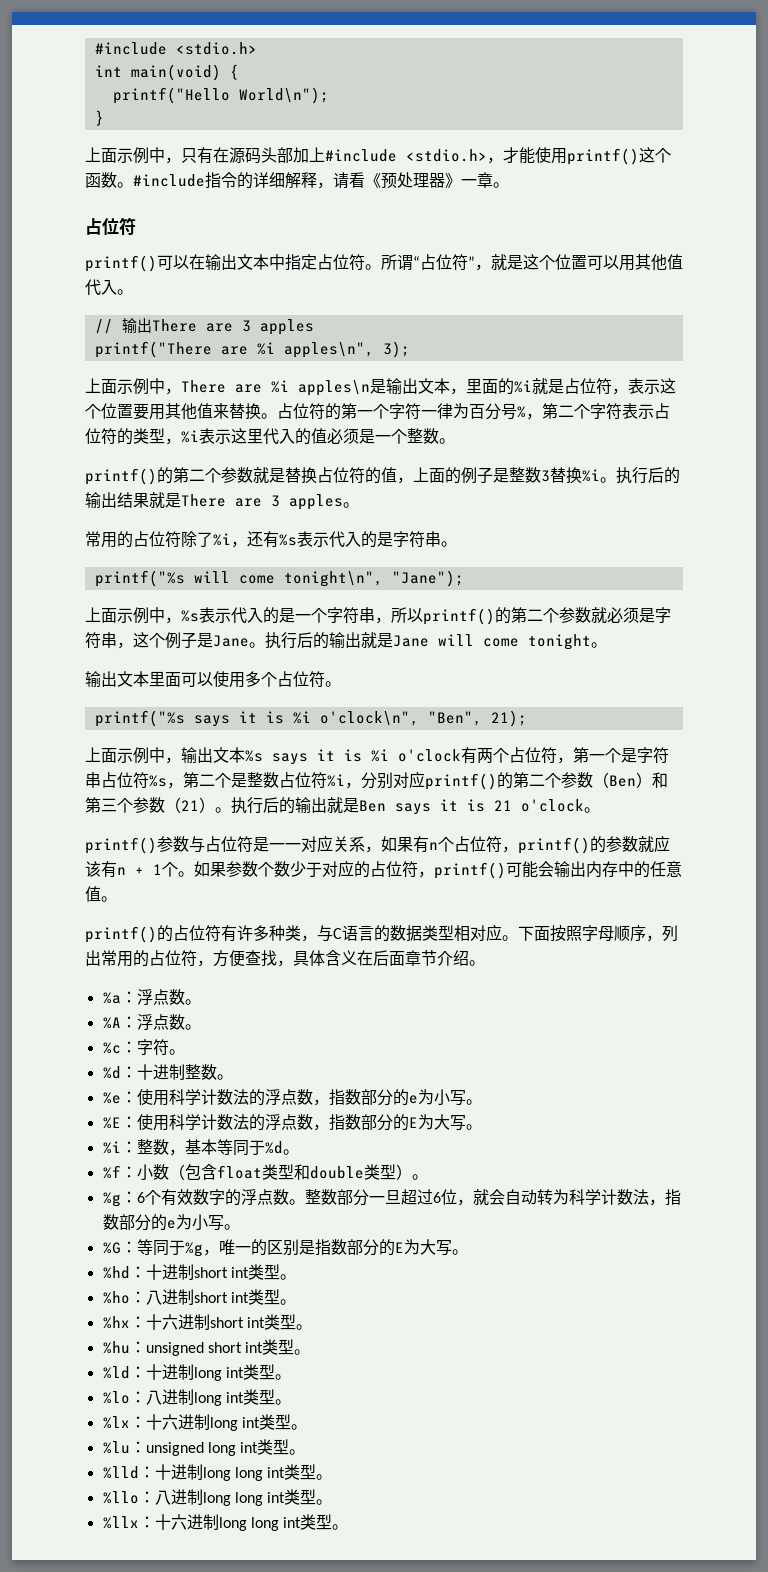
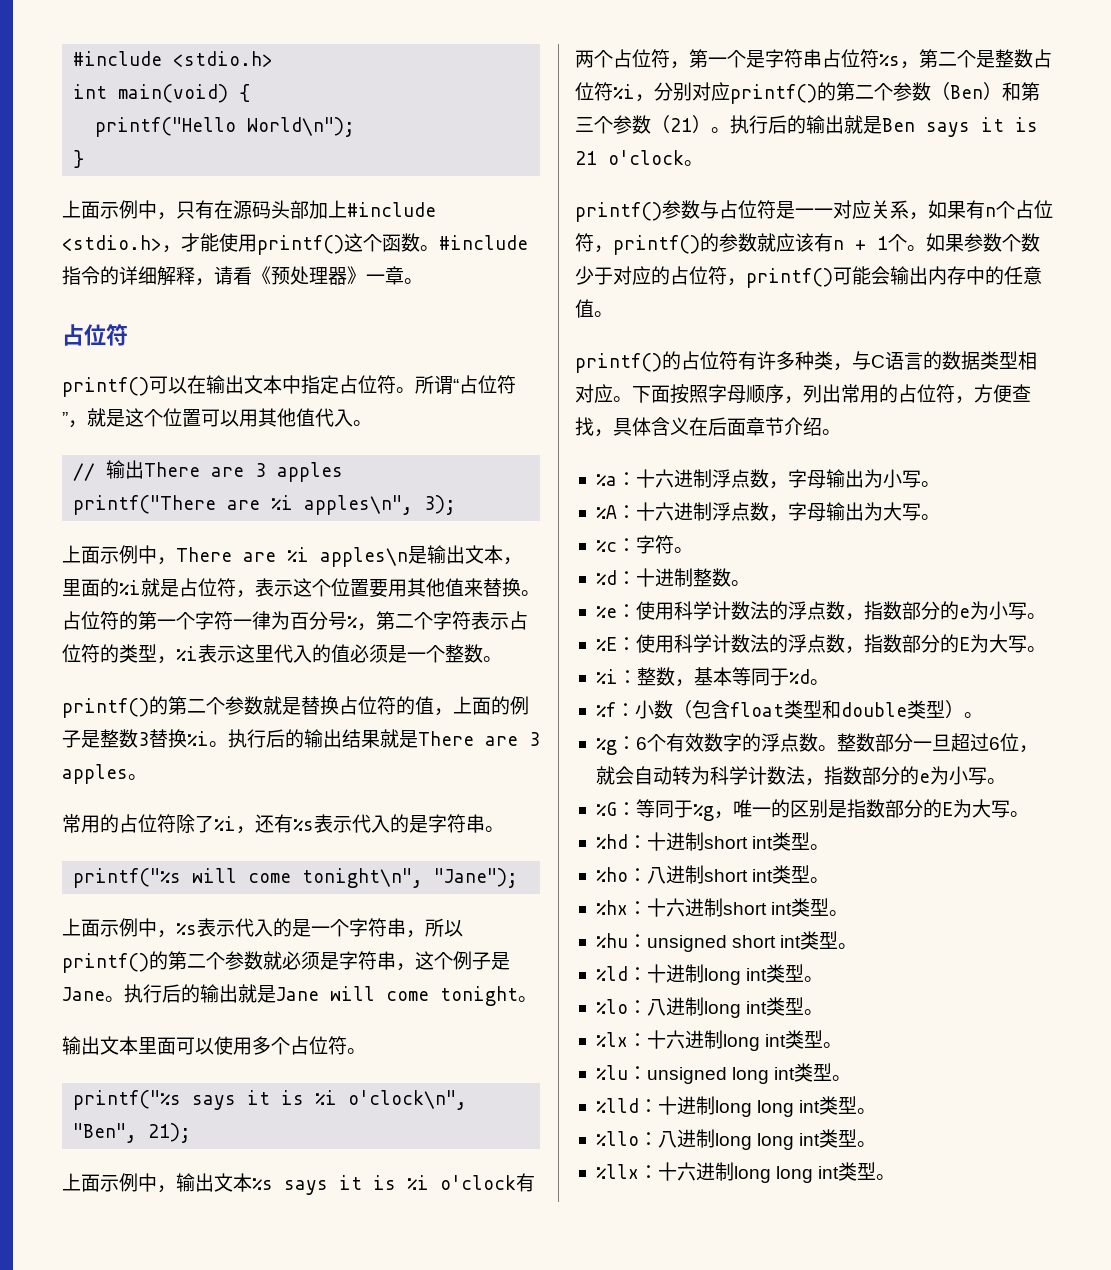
[136,989,201,1005] [102,1014,185,1030] 浮点数。 // %A：浮点数 -> [635,469,940,489] [595,502,921,522] 十六进制浮点数，字母输出为小写。 // %A：十六进制浮点数，字母输出为大写

